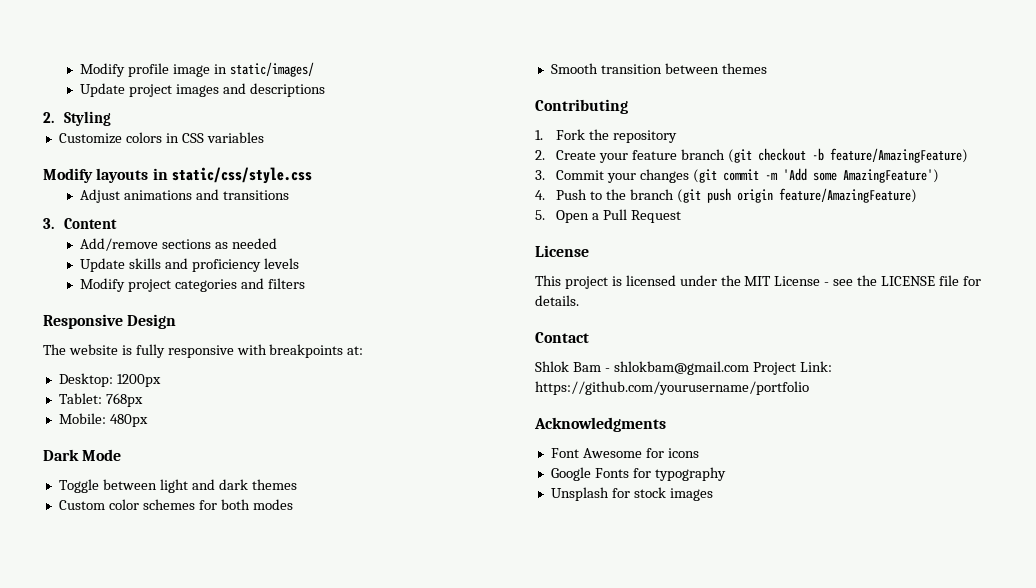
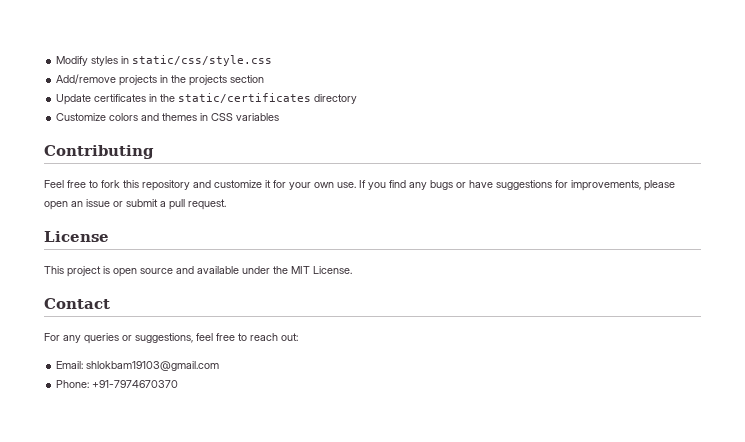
[80,62,314,77] [80,83,325,97] [43,111,112,126] Modify profile image in static/images/ // Update project images and descriptions // 2. Styling -> [56,55,273,66] [56,74,265,86] [56,93,358,105] Modify styles in static/css/style.css // Add/remove projects in the projects section // Update certificates in the static/certificates directory
(162, 137) none -> [141,113,198,121] and themes
[43,167,312,184] [80,189,289,203] [43,218,118,229] [80,238,277,251] [80,258,299,272] [80,278,305,292] [43,314,177,329] [43,344,364,358] [58,373,161,387] [58,393,143,407] [58,413,148,427] [43,449,122,461] [58,479,297,493] [58,499,293,510] [550,63,767,74] [535,99,628,114] [535,129,678,143] [535,148,968,163] [535,168,940,183] [535,188,917,203] [535,209,682,223] [535,245,589,257] [535,275,981,289] [535,295,579,306] [535,332,589,343] [535,361,832,375] [535,381,809,395] [534,417,666,432] [550,448,699,458] [550,467,726,481] [550,487,713,501] Modify layouts in static/css/style.css // Adjust animations and transitions // 3. Content // Add/remove sections as needed // Update skills and proficiency levels // Modify project categories and filters // Responsive Design // The website is fully responsive with breakpoints at: // Desktop: 1200px // Tablet: 768px // Mobile: 480px // Dark Mode // Toggle between light and dark themes // Custom color schemes for both modes // Smooth transition between themes // Contributing // 1. Fork the repository // 2. Create your feature branch (git checkout -b feature/AmazingFeature) // 3. Commit your changes (git commit -m 'Add some AmazingFeature') // 4. Push to the branch (git push origin feature/AmazingFeature) // 5. Open a Pull Request // License // This project is licensed under the MIT License - see the LICENSE file for details. // Contact // Shlok Bam - shlokbam@gmail.com Project Link: https://github.com/yourusername/portfolio // Acknowledgments // Font Awesome for icons // Google Fonts for typography // Unsplash for stock images -> [44,145,154,159] [44,180,675,191] [44,199,226,210] [44,231,109,242] [44,266,352,277] [44,298,110,309] [44,333,298,344] [56,361,220,371] [56,380,179,388] Contributing // Feel free to fork this repository and customize it for your own use. If you find any bugs or have suggestions for improvements, please open an issue or submit a pull request. // License // This project is open source and available under the MIT License. // Contact // For any queries or suggestions, feel free to reach out: // Email: shlokbam19103@gmail.com // Phone: +91-7974670370

